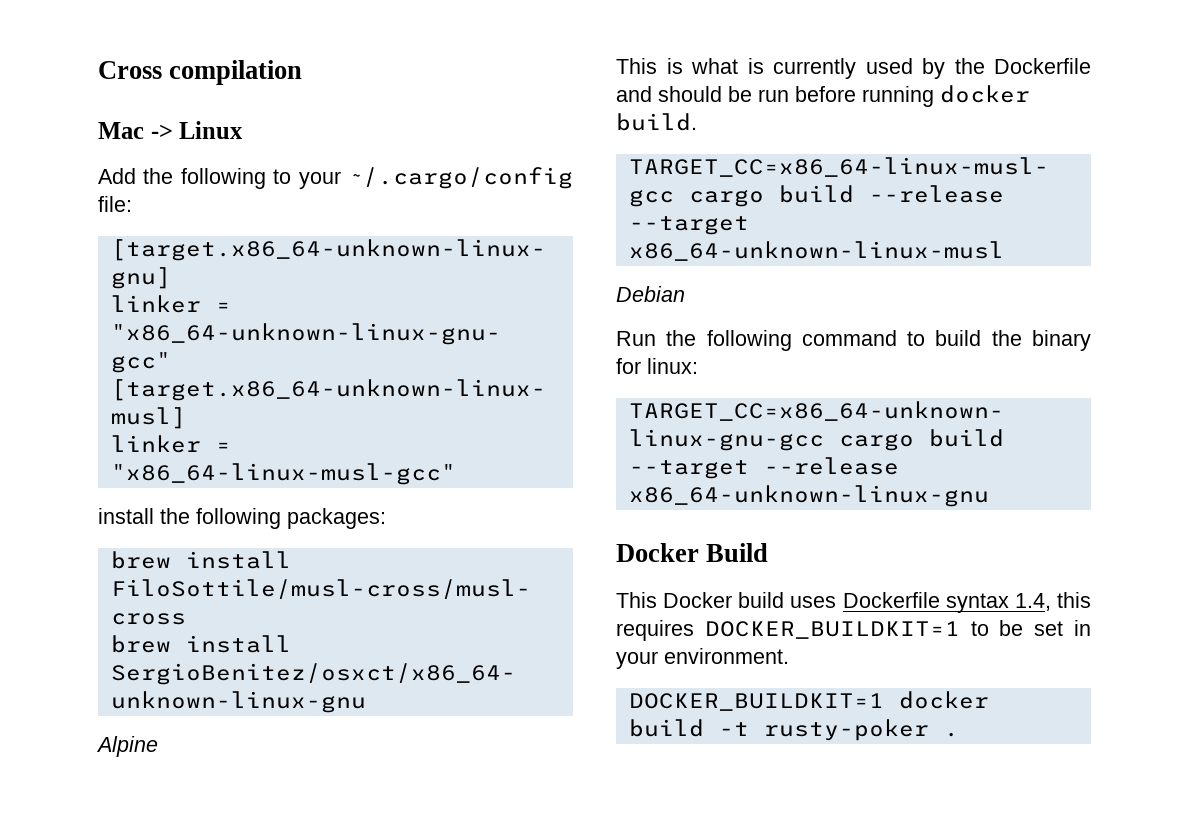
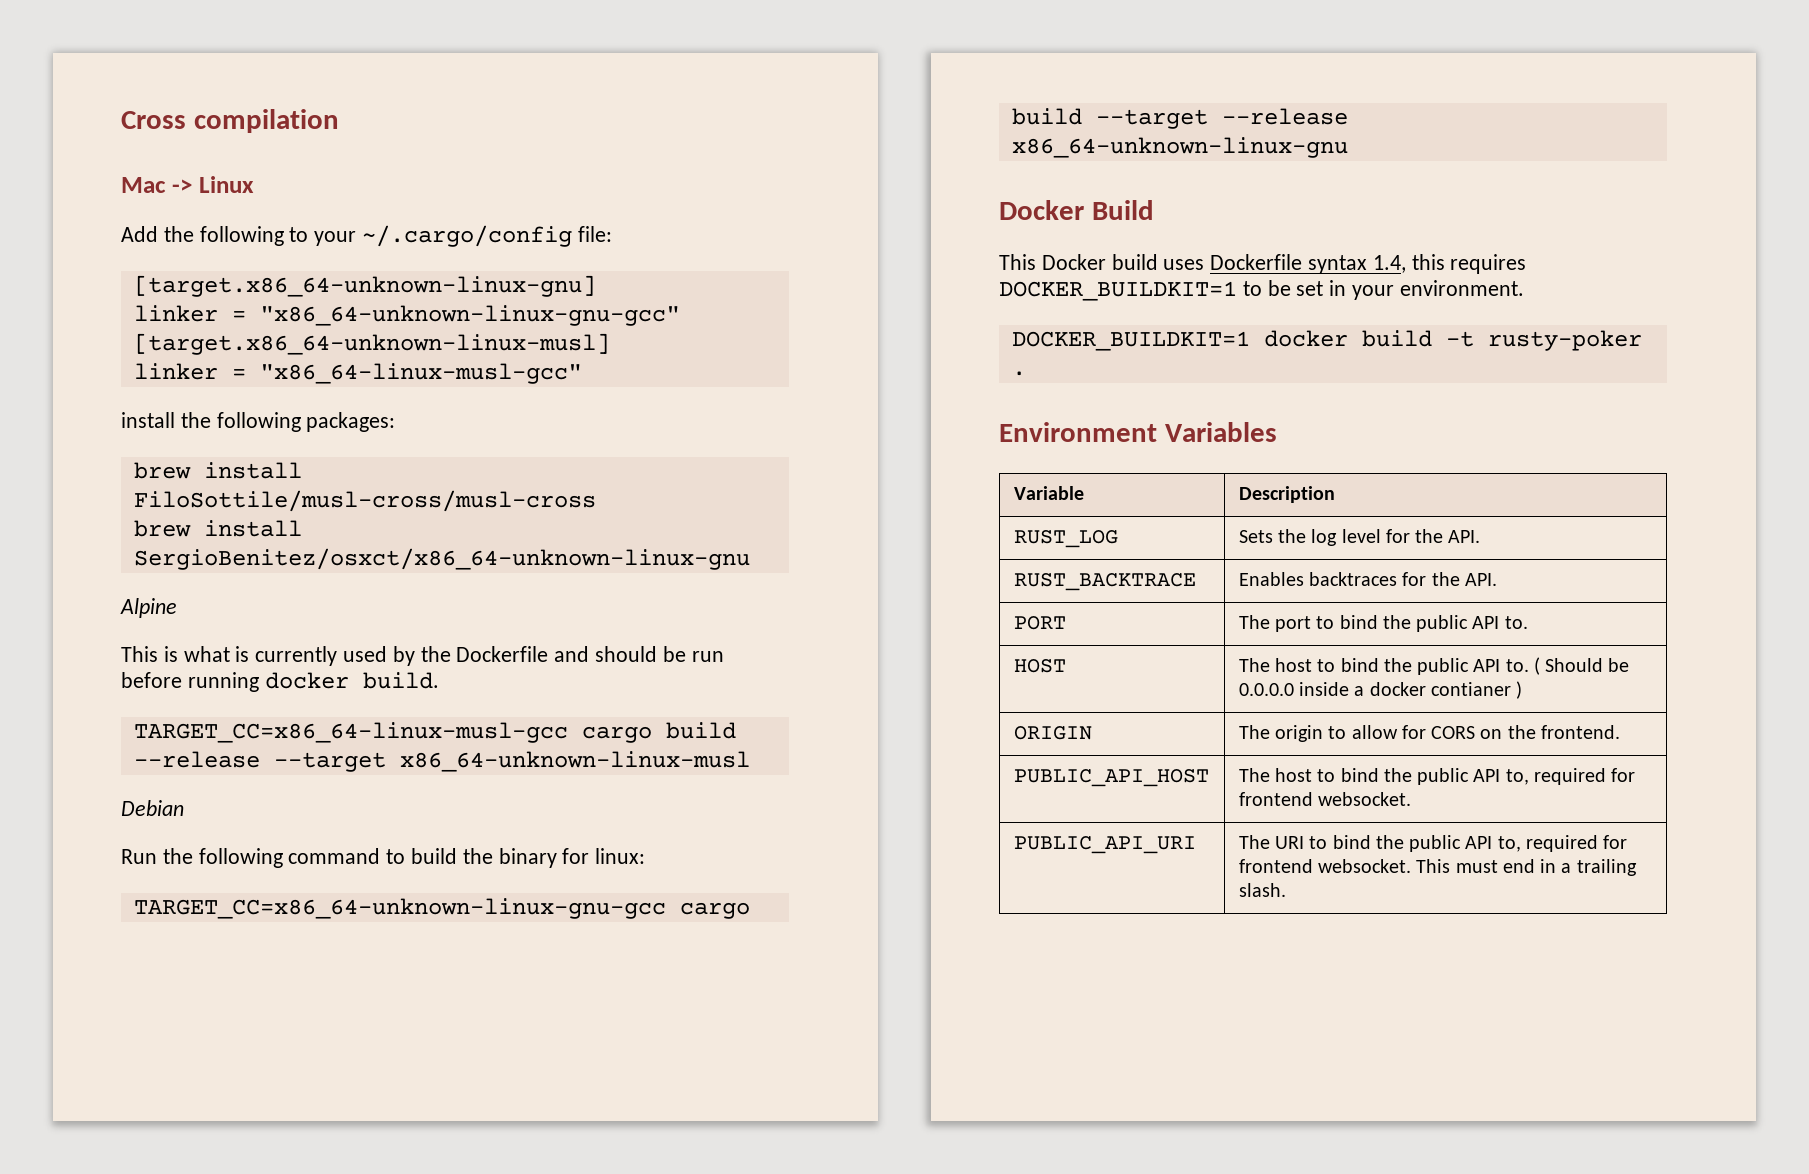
(959, 734) none -> [999,422,1277,442] [1013,486,1084,500] [1238,486,1335,503] [1013,530,1118,548] [1238,529,1481,546] [1013,573,1196,591] [1238,572,1497,586] [1013,616,1066,630] [1238,615,1528,632] [1013,659,1066,673] [1238,657,1630,675] [1238,681,1523,699] [1013,726,1092,740] [1238,725,1620,742] [1013,769,1209,787] [1238,768,1636,785] [1238,792,1412,806] [1013,836,1196,854] [1238,835,1628,852] [1238,859,1637,876] [1238,883,1286,897] // Environment Variables // Variable | Description // RUST_LOG | Sets the log level for the API. // RUST_BACKTRACE | Enables backtraces for the API. // PORT | The port to bind the public API to. // HOST | The host to bind the public API to. ( Should be 0.0.0.0 inside a docker contianer ) // ORIGIN | The origin to allow for CORS on the frontend. // PUBLIC_API_HOST | The host to bind the public API to, required for frontend websocket. // PUBLIC_API_URI | The URI to bind the public API to, required for frontend websocket. This must end in a trailing slash.

